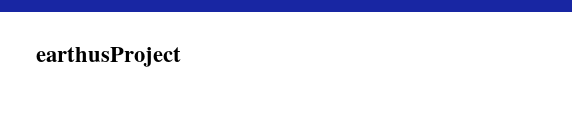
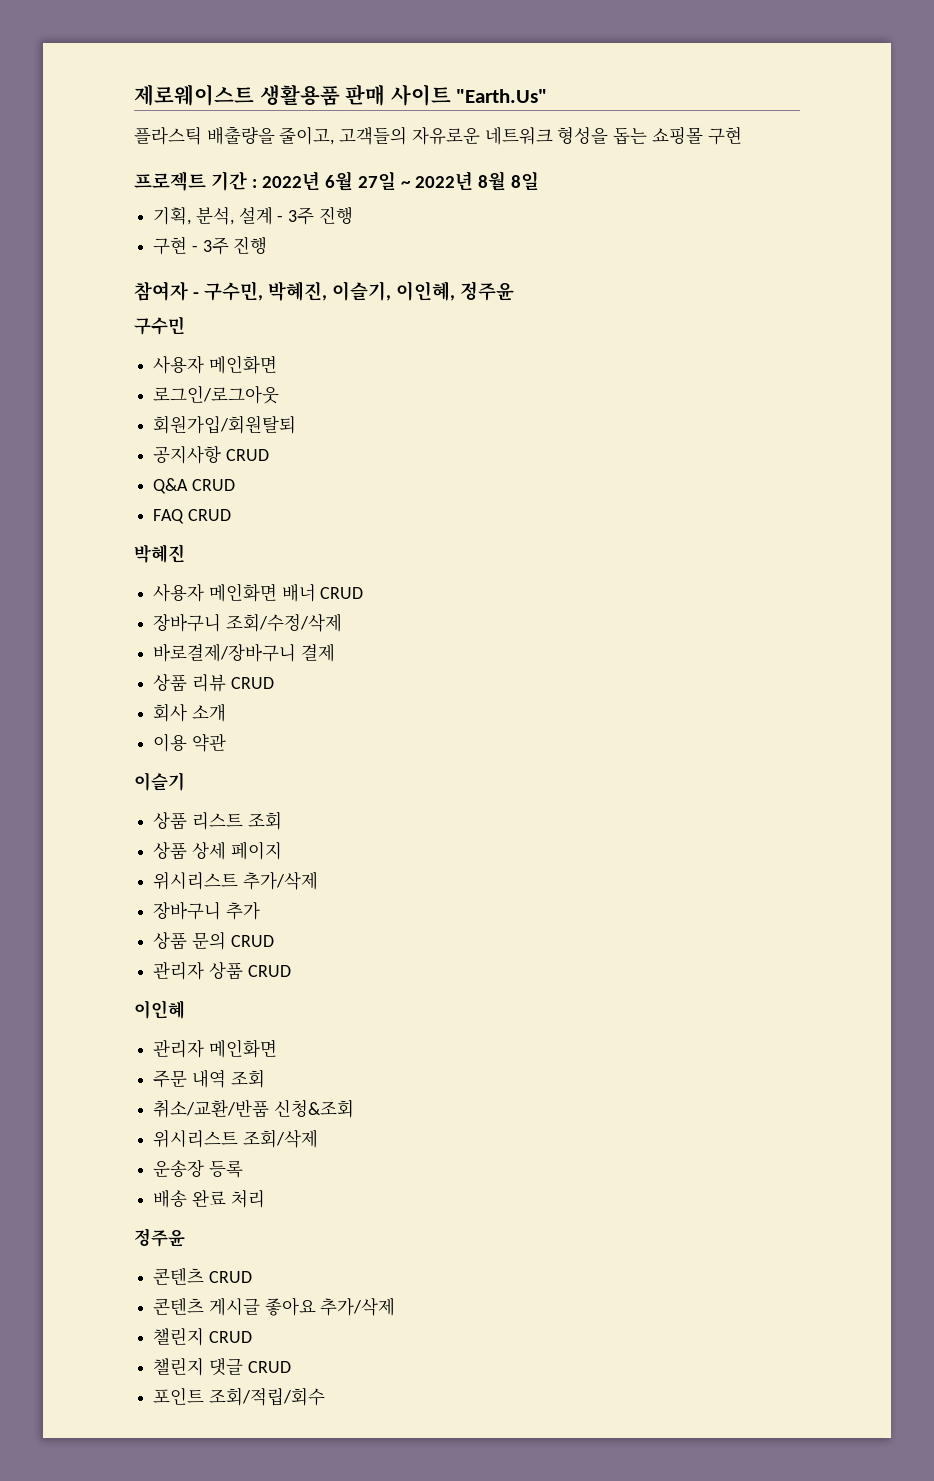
[36,47,181,67] earthusProject -> [134,84,548,106] [134,126,742,145] [134,171,539,191] [153,206,353,225] [153,236,268,255] [134,281,514,301] [134,316,185,335] [153,355,277,374] [153,385,280,404] [153,415,297,434] [153,445,269,464] [153,478,235,494] [153,509,231,524] [134,544,185,563] [153,583,364,602] [153,613,342,632] [153,643,335,662] [153,674,274,692] [153,703,226,722] [153,733,226,752] [134,772,185,791] [153,811,282,830] [153,841,282,860] [153,871,318,890] [153,901,260,920] [153,931,274,950] [153,962,291,980] [134,1000,185,1019] [153,1039,277,1058] [153,1069,265,1088] [153,1099,354,1118] [153,1129,318,1148] [153,1160,243,1178] [153,1189,265,1208] [134,1228,185,1247] [153,1267,252,1285] [153,1297,396,1316] [153,1328,252,1346] [153,1357,291,1376] [153,1387,325,1406] 제로웨이스트 생활용품 판매 사이트 "Earth.Us" // 플라스틱 배출량을 줄이고, 고객들의 자유로운 네트워크 형성을 돕는 쇼핑몰 구현 // 프로젝트 기간 : 2022년 6월 27일 ~ 2022년 8월 8일 // 기획, 분석, 설계 - 3주 진행 // 구현 - 3주 진행 // 참여자 - 구수민, 박혜진, 이슬기, 이인혜, 정주윤 // 구수민 // 사용자 메인화면 // 로그인/로그아웃 // 회원가입/회원탈퇴 // 공지사항 CRUD // Q&A CRUD // FAQ CRUD // 박혜진 // 사용자 메인화면 배너 CRUD // 장바구니 조회/수정/삭제 // 바로결제/장바구니 결제 // 상품 리뷰 CRUD // 회사 소개 // 이용 약관 // 이슬기 // 상품 리스트 조회 // 상품 상세 페이지 // 위시리스트 추가/삭제 // 장바구니 추가 // 상품 문의 CRUD // 관리자 상품 CRUD // 이인혜 // 관리자 메인화면 // 주문 내역 조회 // 취소/교환/반품 신청&조회 // 위시리스트 조회/삭제 // 운송장 등록 // 배송 완료 처리 // 정주윤 // 콘텐츠 CRUD // 콘텐츠 게시글 좋아요 추가/삭제 // 챌린지 CRUD // 챌린지 댓글 CRUD // 포인트 조회/적립/회수

